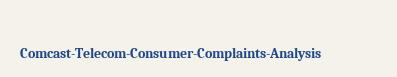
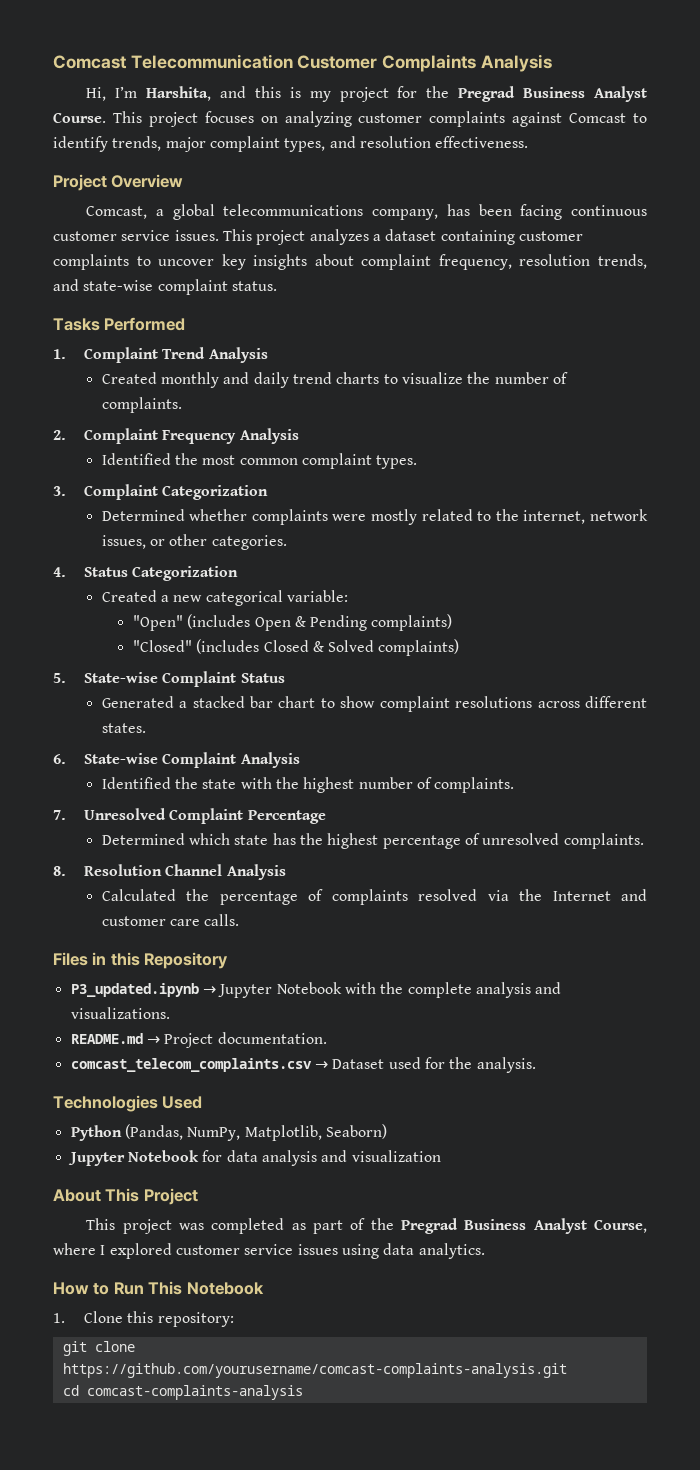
[20,47,321,61] Comcast-Telecom-Consumer-Complaints-Analysis -> [53,54,552,72] [86,86,647,102] [53,111,648,127] [53,136,529,152] [53,174,184,191] [86,204,647,220] [53,229,583,245] [53,254,647,270] [53,279,277,295] [53,317,186,331] [53,347,268,363] [101,372,568,388] [101,397,182,413] [53,428,299,444] [101,453,418,469] [53,484,269,500] [101,509,648,525] [101,534,287,550] [53,566,239,581] [101,590,349,606] [132,614,453,631] [132,639,460,656] [53,671,285,687] [101,696,647,712] [101,723,146,733] [53,752,300,768] [101,777,515,793] [53,808,326,824] [101,833,644,849] [53,864,286,880] [101,889,647,905] [101,914,240,926] [53,952,229,969] [70,982,562,998] [70,1007,170,1019] [70,1032,327,1048] [70,1057,536,1073] [53,1095,203,1112] [70,1124,387,1141] [67,1150,441,1166] [53,1188,198,1205] [86,1218,647,1234] [53,1243,485,1259] [53,1281,264,1295] [53,1311,234,1327] [62,1341,135,1356] [62,1363,567,1378] [62,1385,303,1400] Comcast Telecommunication Customer Complaints Analysis // Hi, I’m Harshita, and this is my project for the Pregrad Business Analyst Course. This project focuses on analyzing customer complaints against Comcast to identify trends, major complaint types, and resolution effectiveness. // Project Overview // Comcast, a global telecommunications company, has been facing continuous customer service issues. This project analyzes a dataset containing customer complaints to uncover key insights about complaint frequency, resolution trends, and state-wise complaint status. // Tasks Performed // 1. Complaint Trend Analysis // Created monthly and daily trend charts to visualize the number of complaints. // 2. Complaint Frequency Analysis // Identified the most common complaint types. // 3. Complaint Categorization // Determined whether complaints were mostly related to the internet, network issues, or other categories. // 4. Status Categorization // Created a new categorical variable: // "Open" (includes Open & Pending complaints) // "Closed" (includes Closed & Solved complaints) // 5. State-wise Complaint Status // Generated a stacked bar chart to show complaint resolutions across different states. // 6. State-wise Complaint Analysis // Identified the state with the highest number of complaints. // 7. Unresolved Complaint Percentage // Determined which state has the highest percentage of unresolved complaints. // 8. Resolution Channel Analysis // Calculated the percentage of complaints resolved via the Internet and customer care calls. // Files in this Repository // P3_updated.ipynb → Jupyter Notebook with the complete analysis and visualizations. // README.md → Project documentation. // comcast_telecom_complaints.csv → Dataset used for the analysis. // Technologies Used // Python (Pandas, NumPy, Matplotlib, Seaborn) // Jupyter Notebook for data analysis and visualization // About This Project // This project was completed as part of the Pregrad Business Analyst Course, where I explored customer service issues using data analytics. // How to Run This Notebook // 1. Clone this repository: // git clone https://github.com/yourusername/comcast-complaints-analysis.git // cd comcast-complaints-analysis

